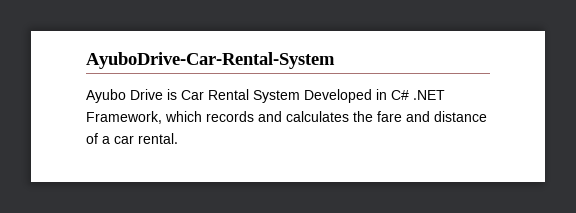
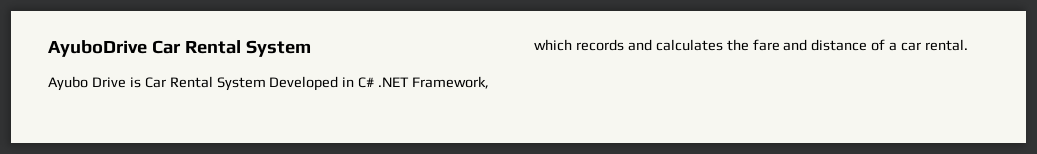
[86,52,335,69] AyuboDrive-Car-Rental-System -> [48,40,311,57] AyuboDrive Car Rental System

